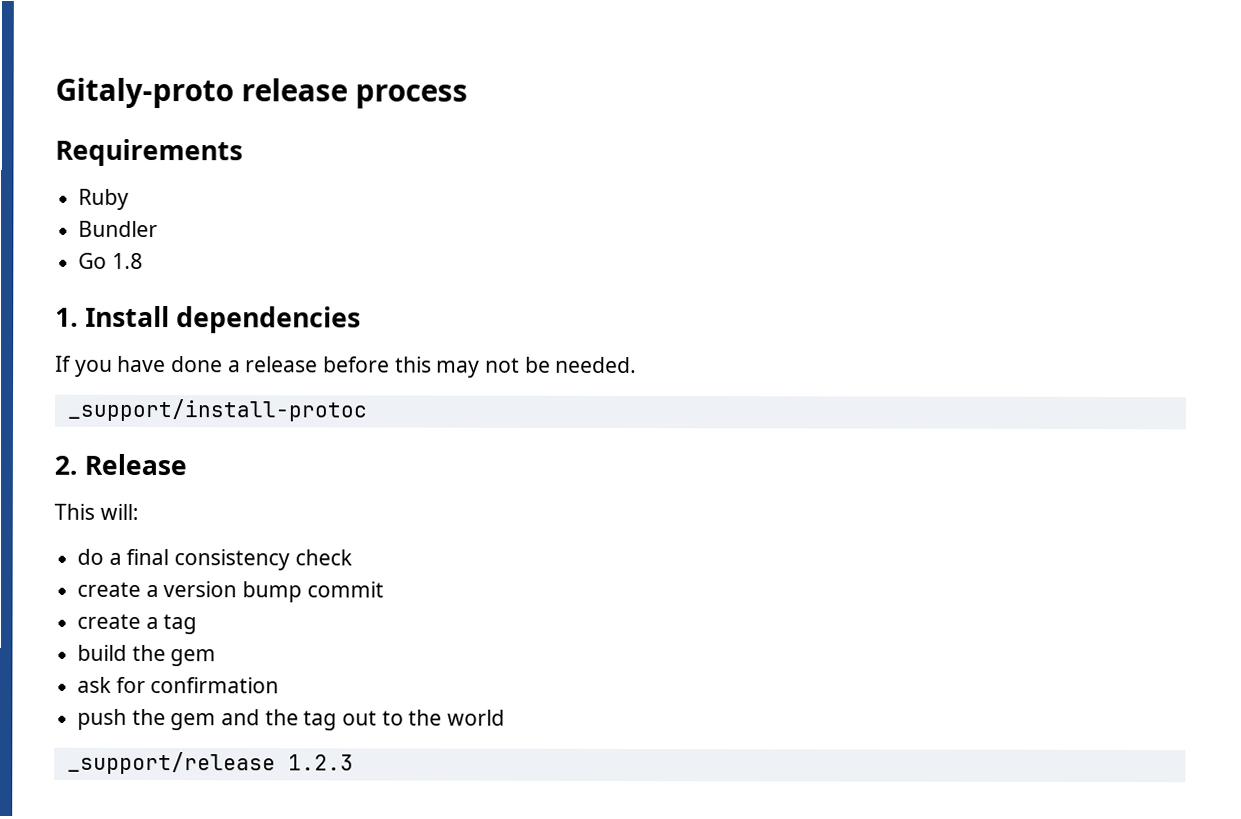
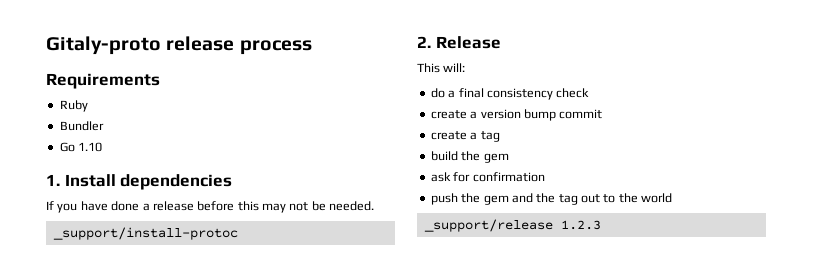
[111,252,143,269] 1.8 -> [78,142,103,152] 1.10

